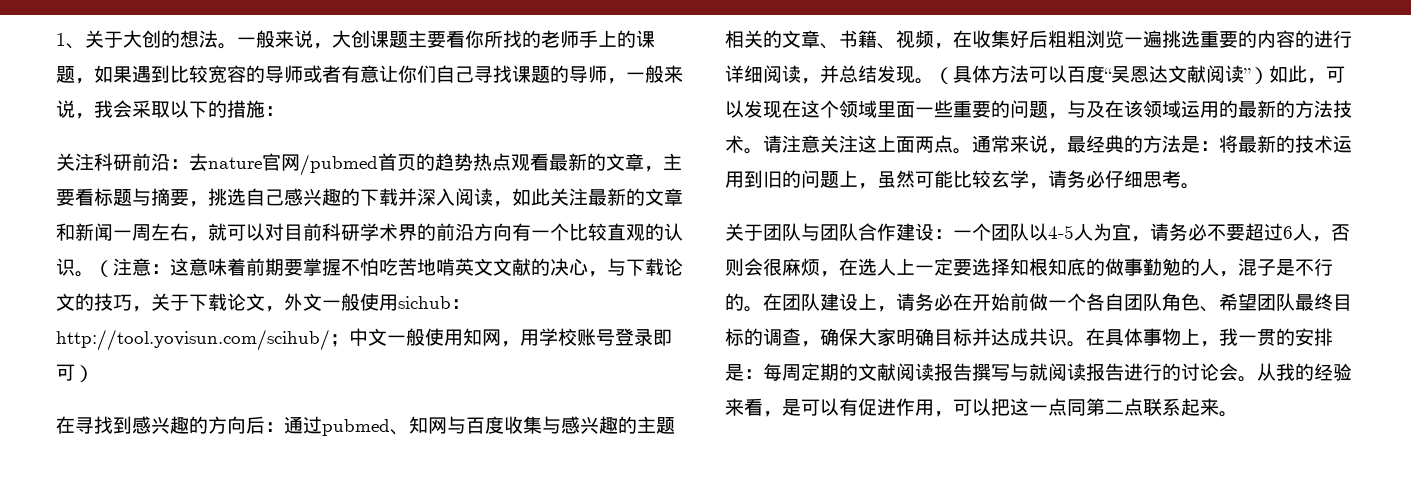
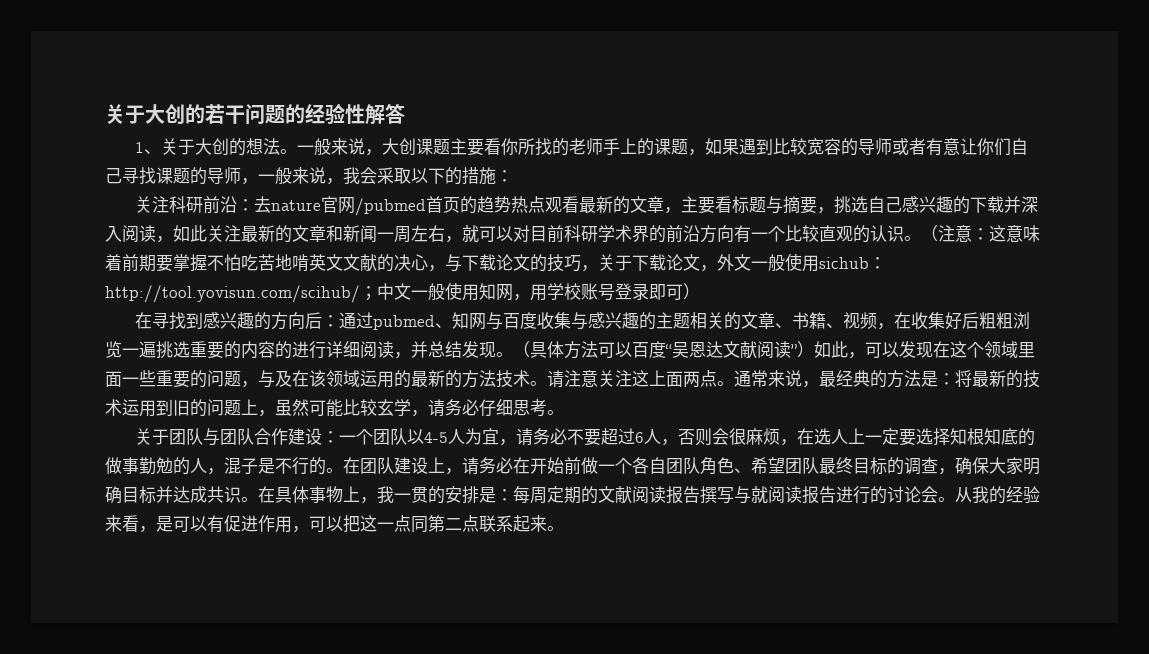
(56, 39) none -> [105,103,405,125] 关于大创的若干问题的经验性解答 //

